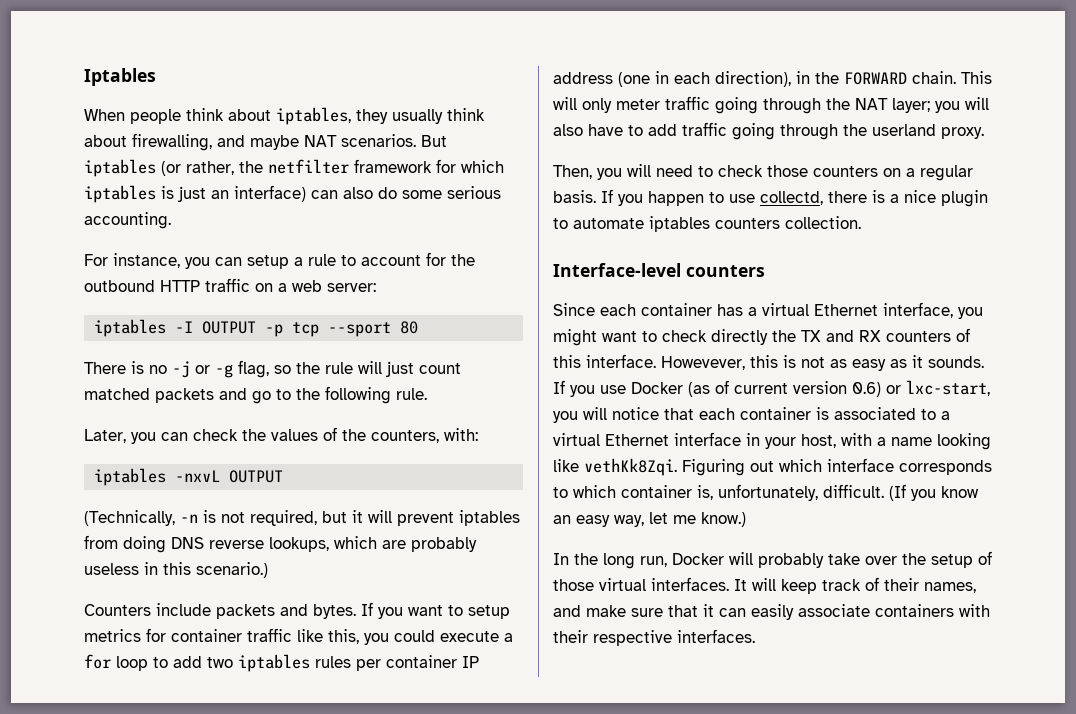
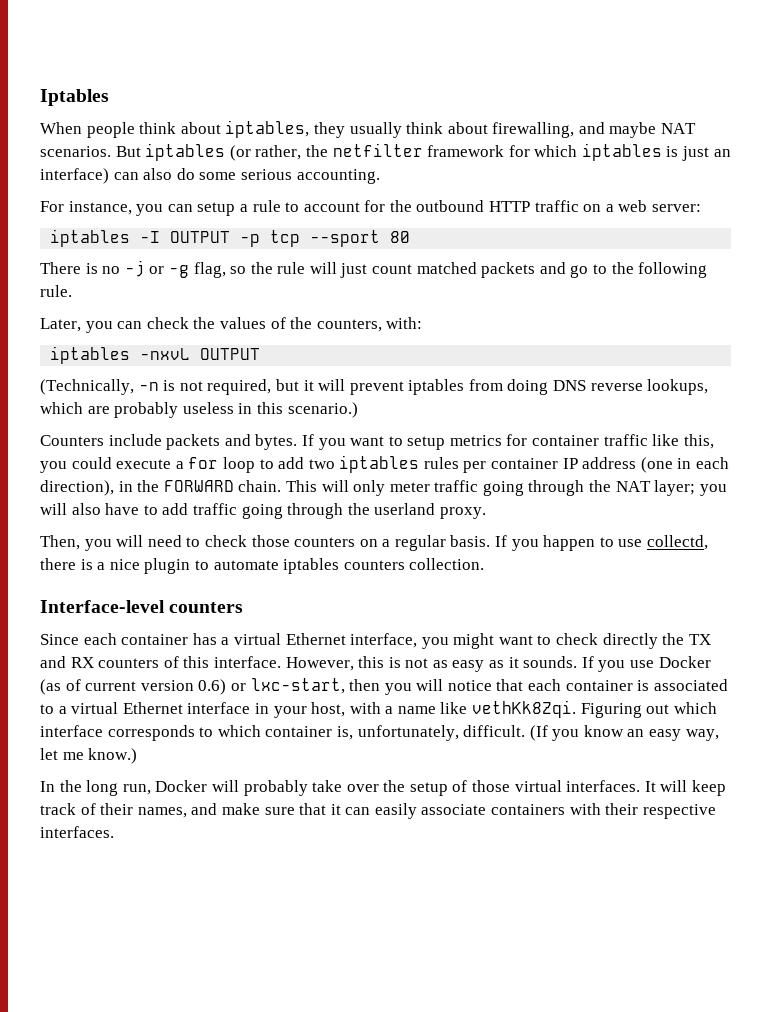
[661,356,745,370] Howevever, -> [285,657,354,671] However,
(990, 388) none -> [349,679,381,691] then
[937,433,991,450] looking -> (436, 710) none

